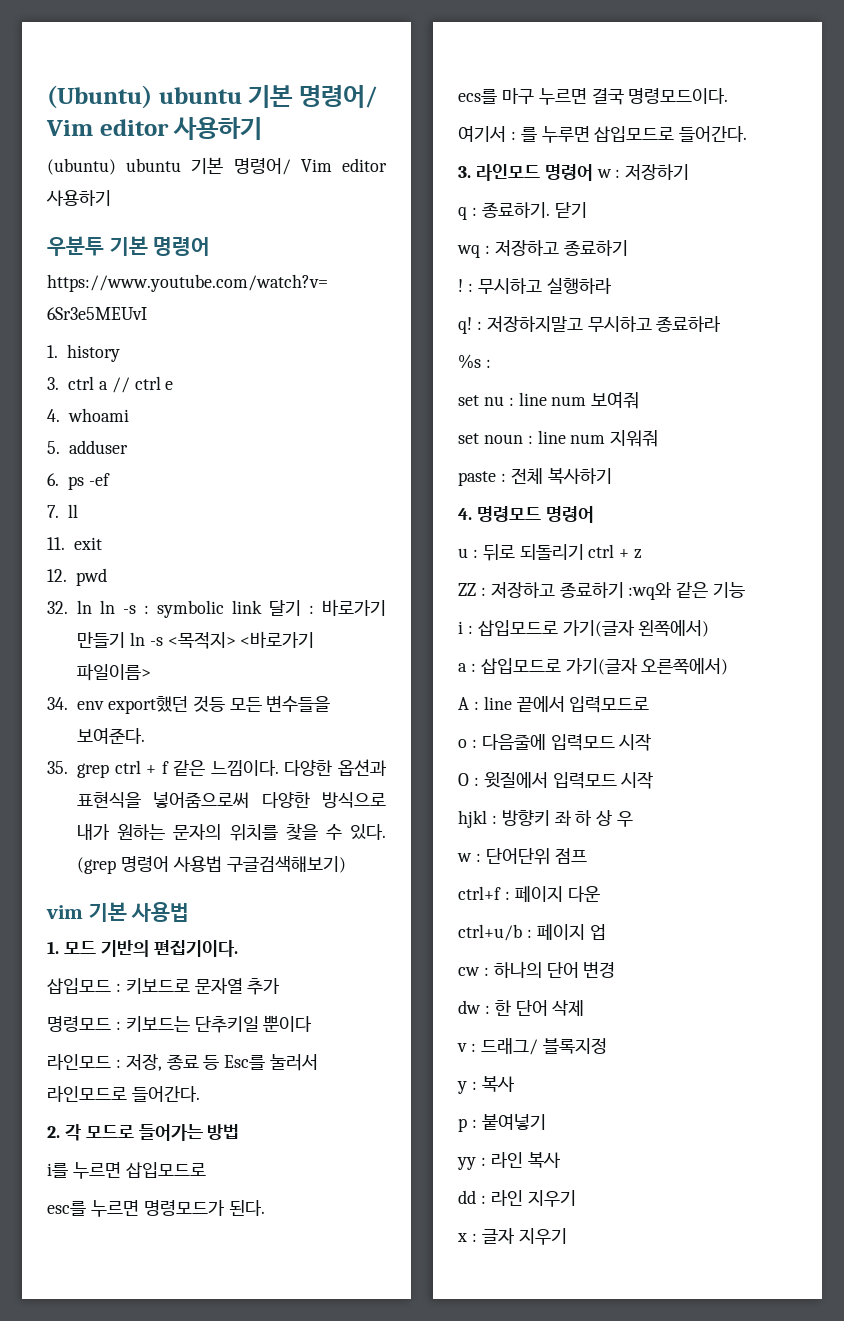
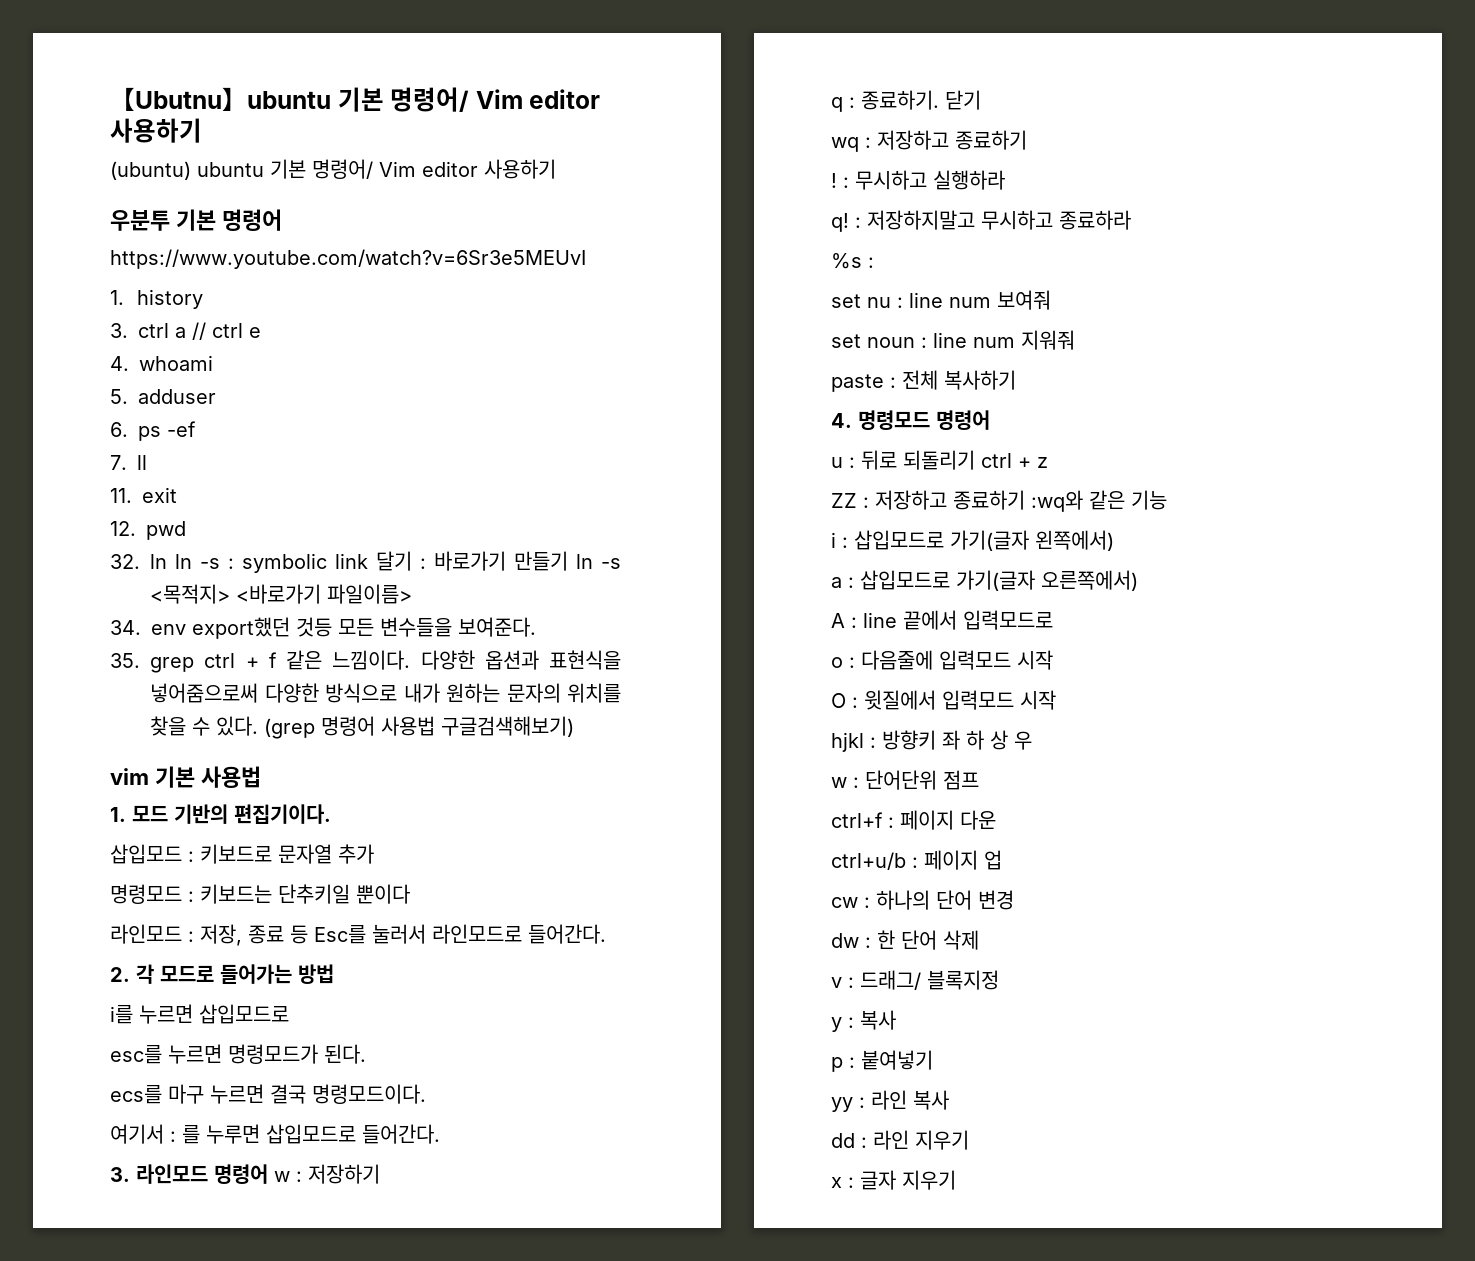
[47,85,152,109] (Ubuntu) -> [110,87,247,111] 【Ubutnu】

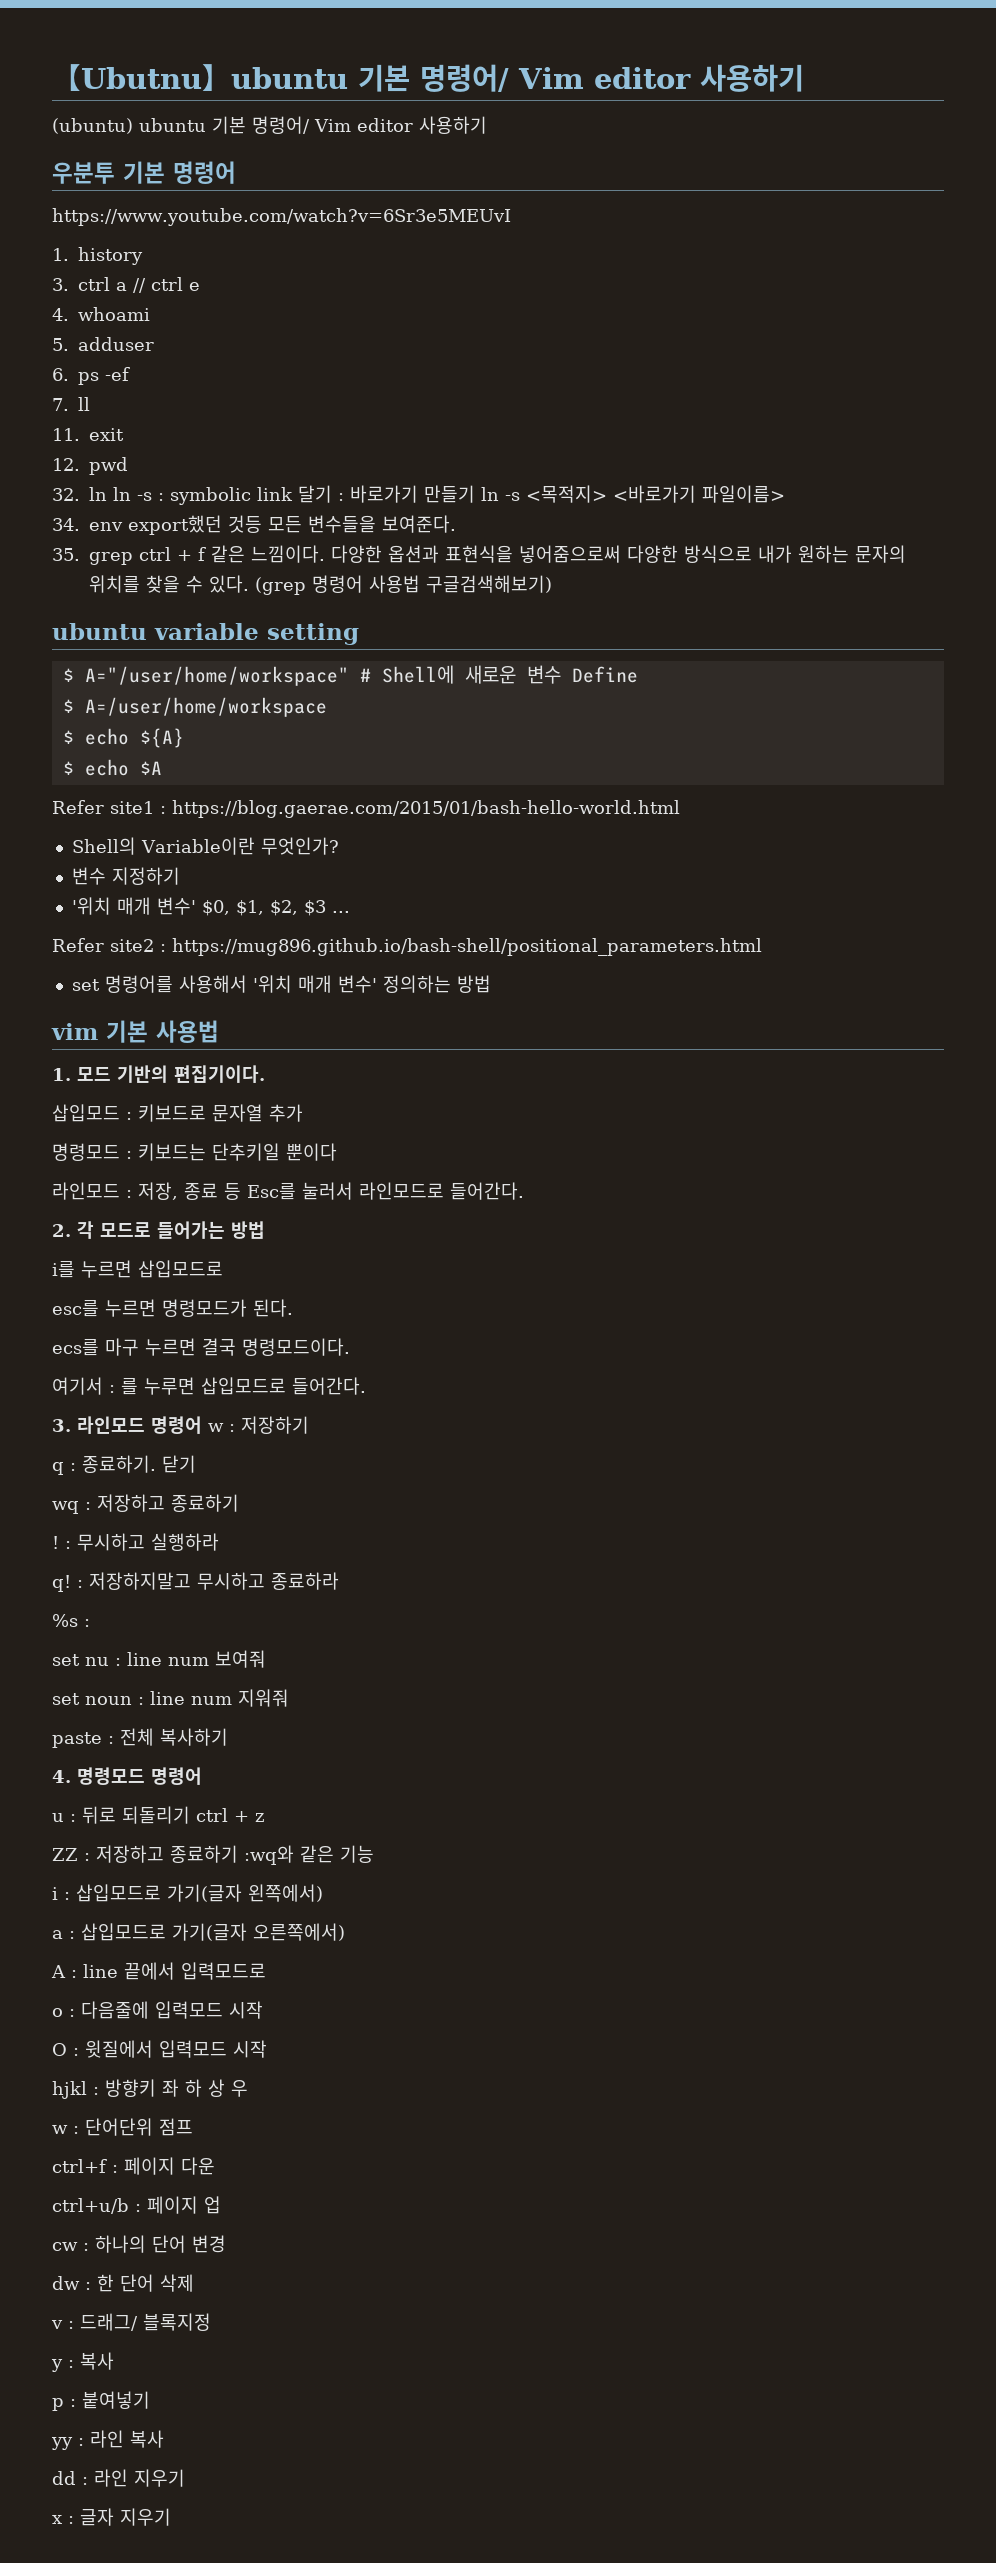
(574, 726) none -> [52,623,359,645] [62,665,638,686] [62,697,327,717] [62,728,184,748] [62,759,162,776] [52,800,680,818] [71,837,339,855] [71,867,180,885] [71,897,350,916] [52,938,762,956] [71,975,491,993] // ubuntu variable setting // $ A="/user/home/workspace" # Shell에 새로운 변수 Define // $ A=/user/home/workspace // $ echo ${A} // $ echo $A // Refer site1 : https://blog.gaerae.com/2015/01/bash-hello-world.html // Shell의 Variable이란 무엇인가? // 변수 지정하기 // '위치 매개 변수' $0, $1, $2, $3 ... // Refer site2 : https://mug896.github.io/bash-shell/positional_parameters.html // set 명령어를 사용해서 '위치 매개 변수' 정의하는 방법

